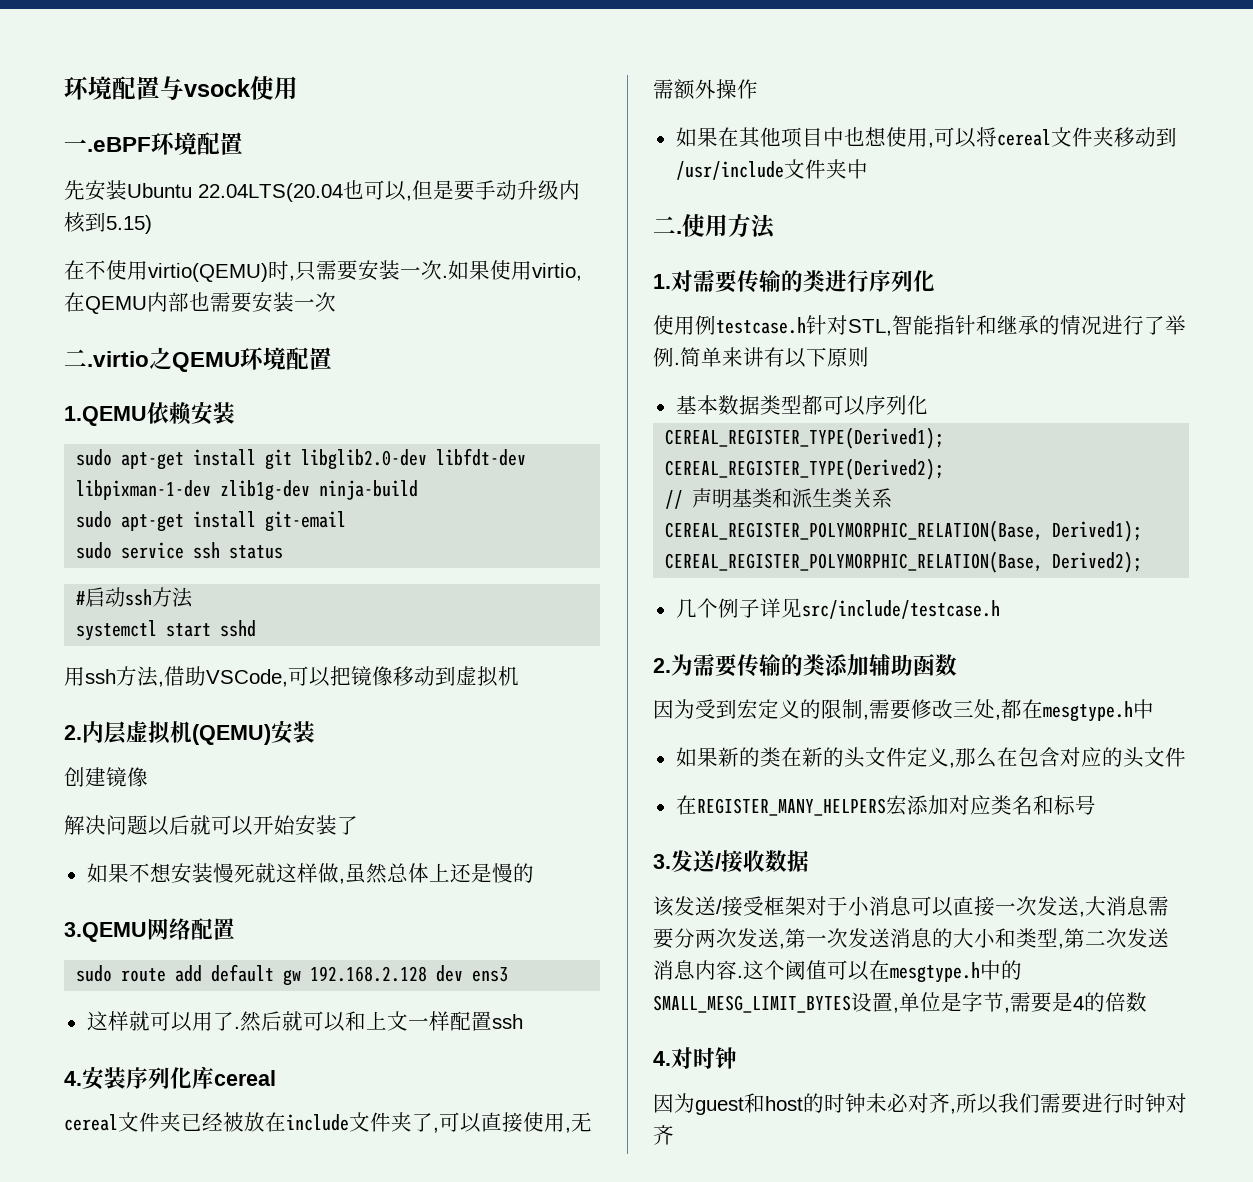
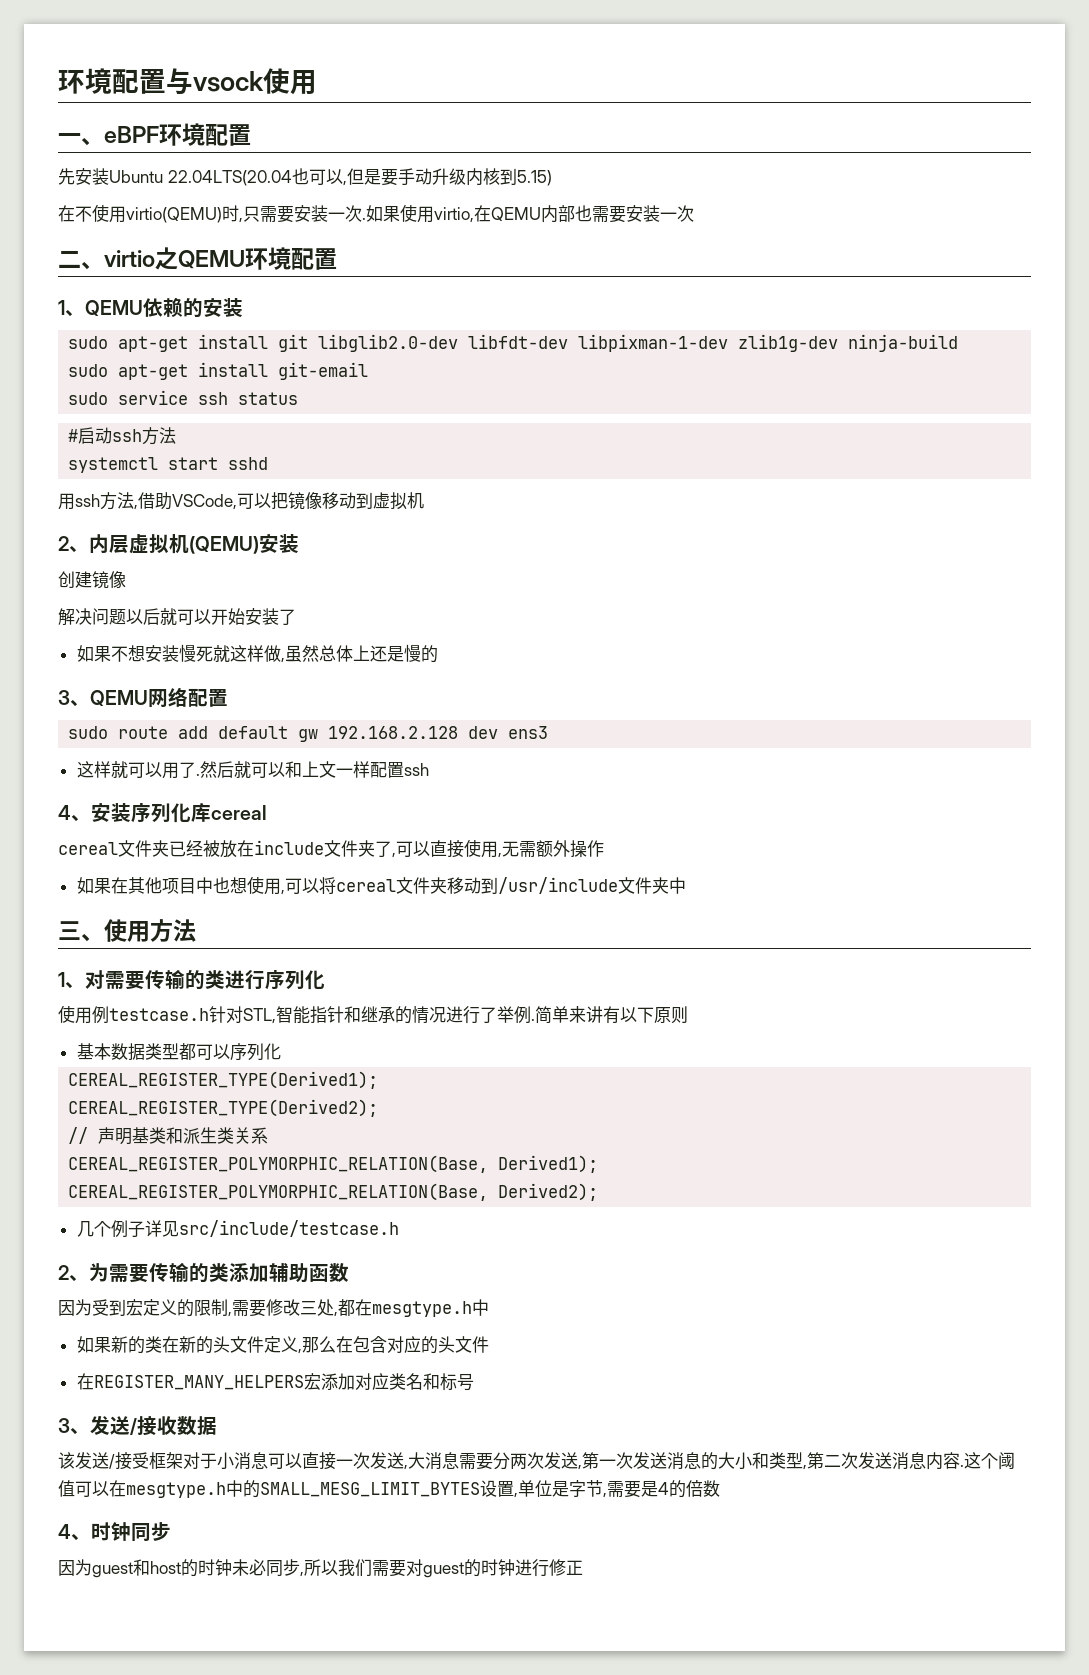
[87,137,151,152] .eBPF -> [81,126,159,146] 、eBPF
[87,351,149,367] .virtio -> [81,250,155,270] 、virtio
[64,402,192,426] 1.QEMU依赖 -> [58,297,203,318] 1、QEMU依赖的
[64,725,82,740] 2. -> [58,536,89,553] 2、
[64,922,147,942] 3.QEMU -> [58,690,148,707] 3、QEMU
[64,1071,82,1086] 4. -> [58,805,91,822] 4、
[653,216,682,234] 二. -> [58,921,104,942] 三、
[653,274,671,289] 1. -> [58,972,85,989] 1、
[653,658,671,673] 2. -> [58,1265,89,1282] 2、
[653,854,671,869] 3. -> [58,1418,90,1435] 3、
[653,1047,737,1069] 4.对时钟 -> [58,1522,171,1542] 4、时钟同步
[908,1093,950,1113] 对齐 -> [266,1559,300,1577] 同步
[1082,1093,1187,1113] [653,1125,674,1145] 进行时钟对齐 -> [406,1559,583,1578] 对guest的时钟进行修正

